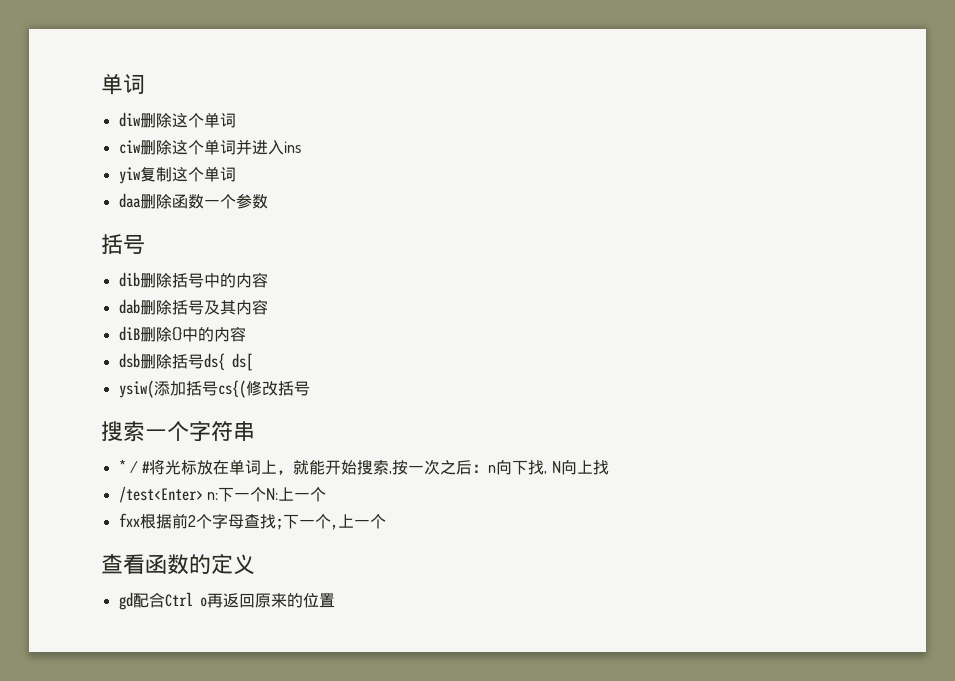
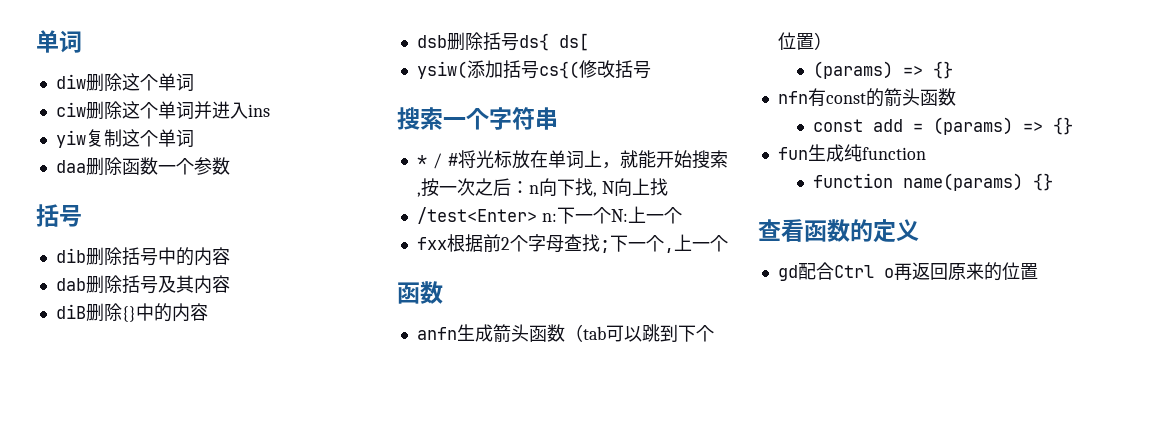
(386, 521) none -> [397,281,443,304] [416,324,714,342] [777,32,832,50] [812,61,953,79] [777,88,956,107] [812,117,1073,135] [777,144,926,162] [812,173,1053,191] // 函数 // anfn生成箭头函数（tab可以跳到下个位置） // (params) => {} // nfn有const的箭头函数 // const add = (params) => {} // fun生成纯function // function name(params) {}

